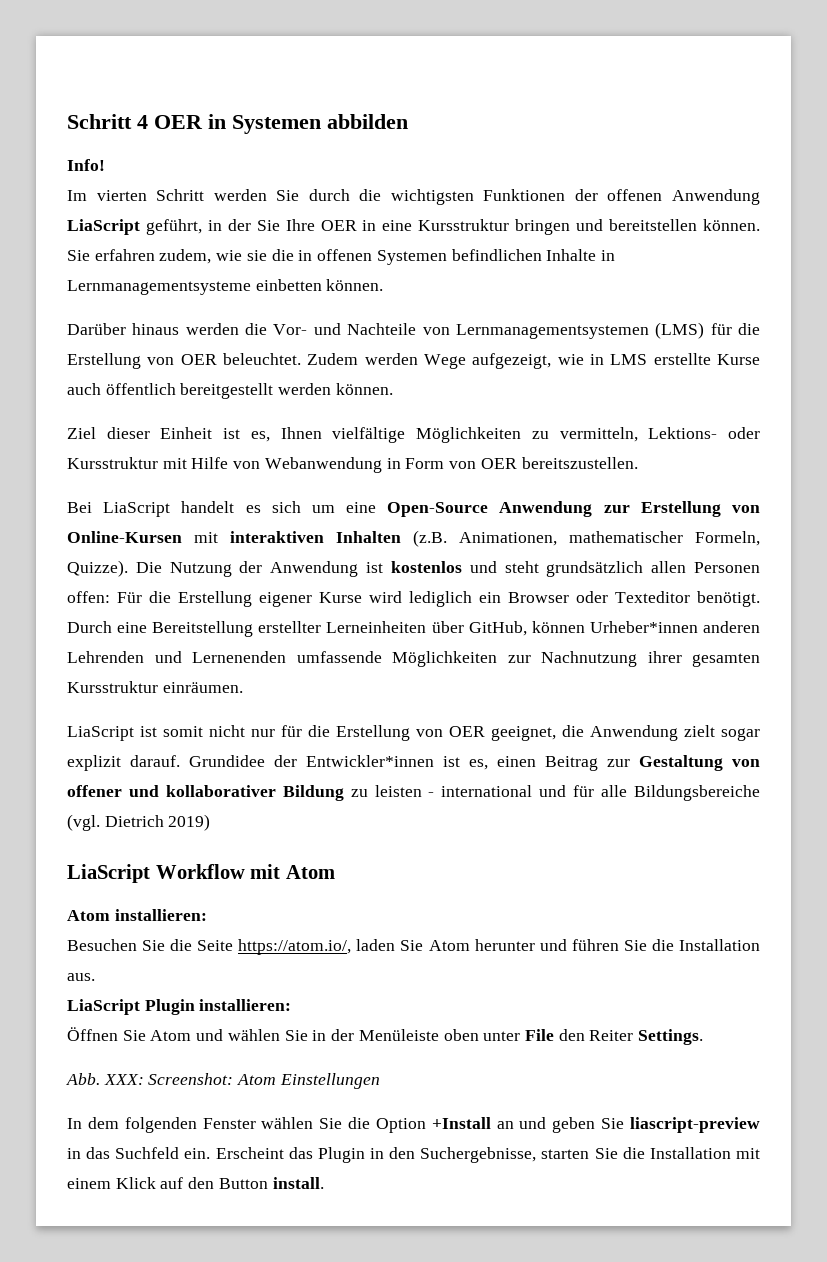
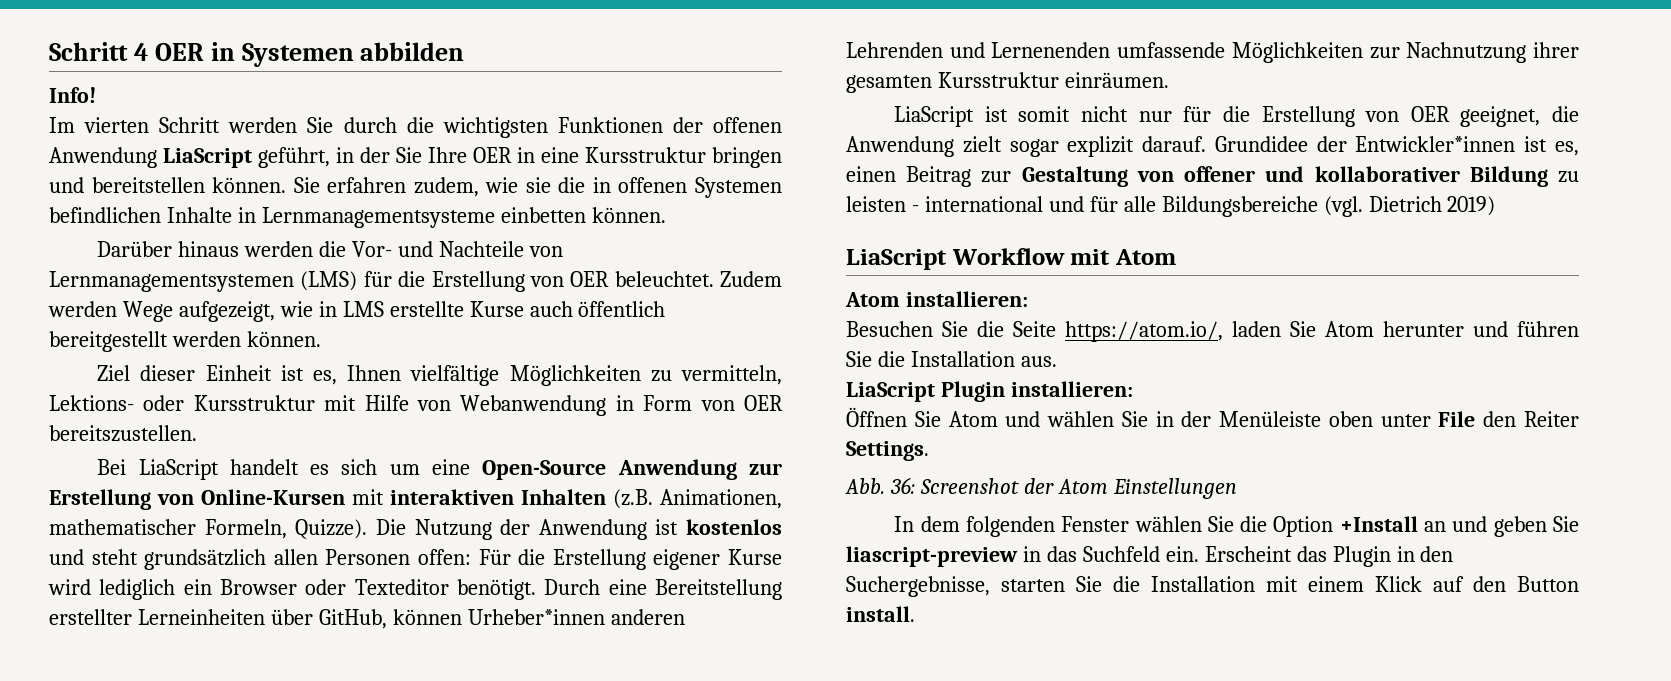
[103,1073,234,1085] XXX: Screenshot: -> [889,477,1054,494] 36: Screenshot der

